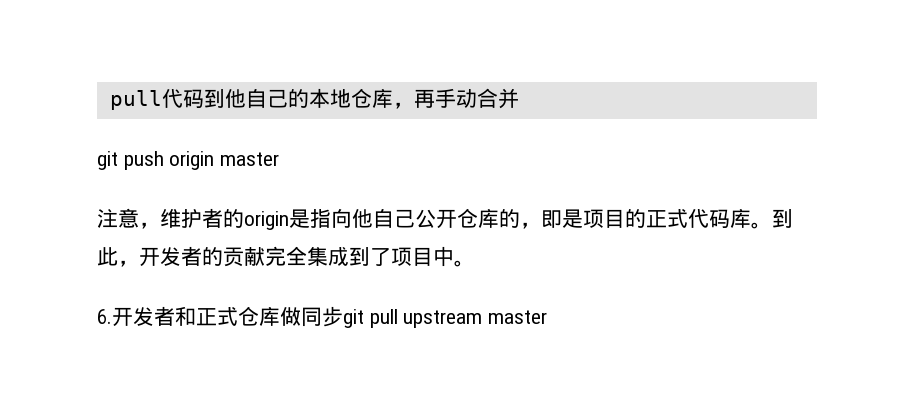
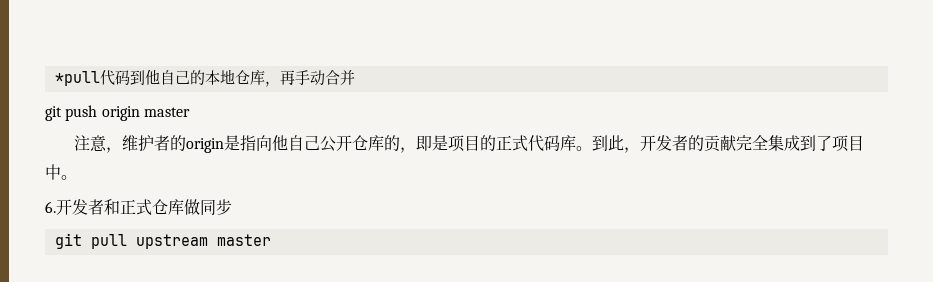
[109,90,162,110] pull -> [54,71,100,86] *pull
(343, 316) none -> (232, 207) //

